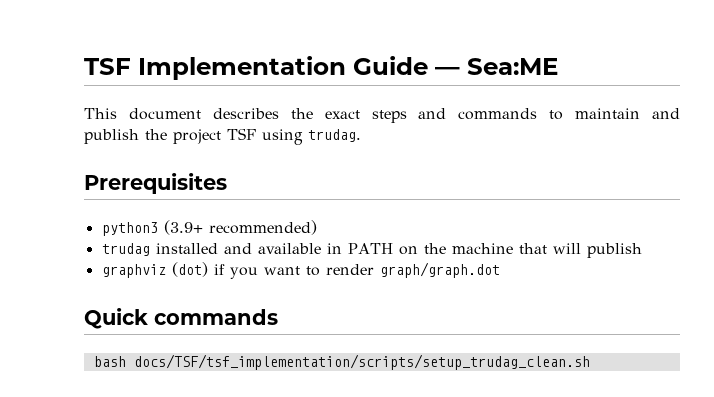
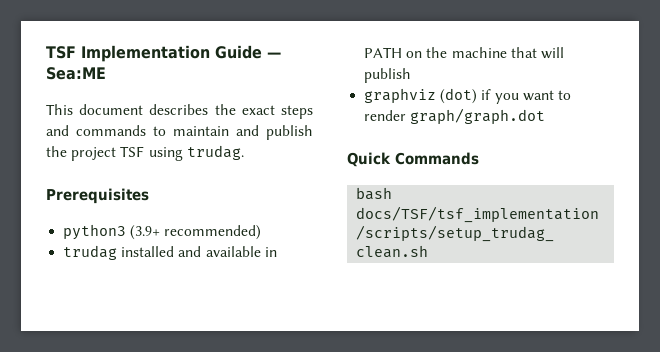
[154,309,278,325] commands -> [395,152,479,165] Commands

